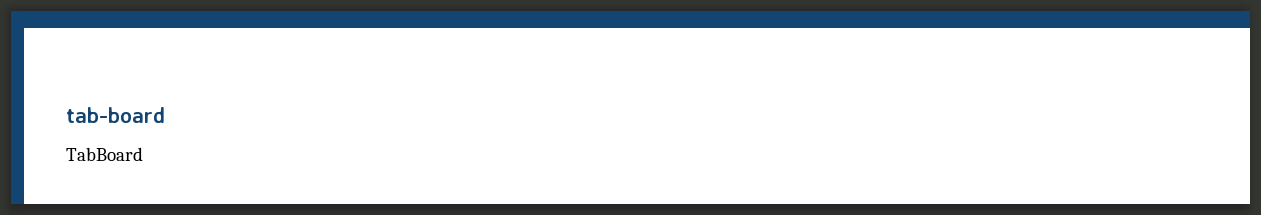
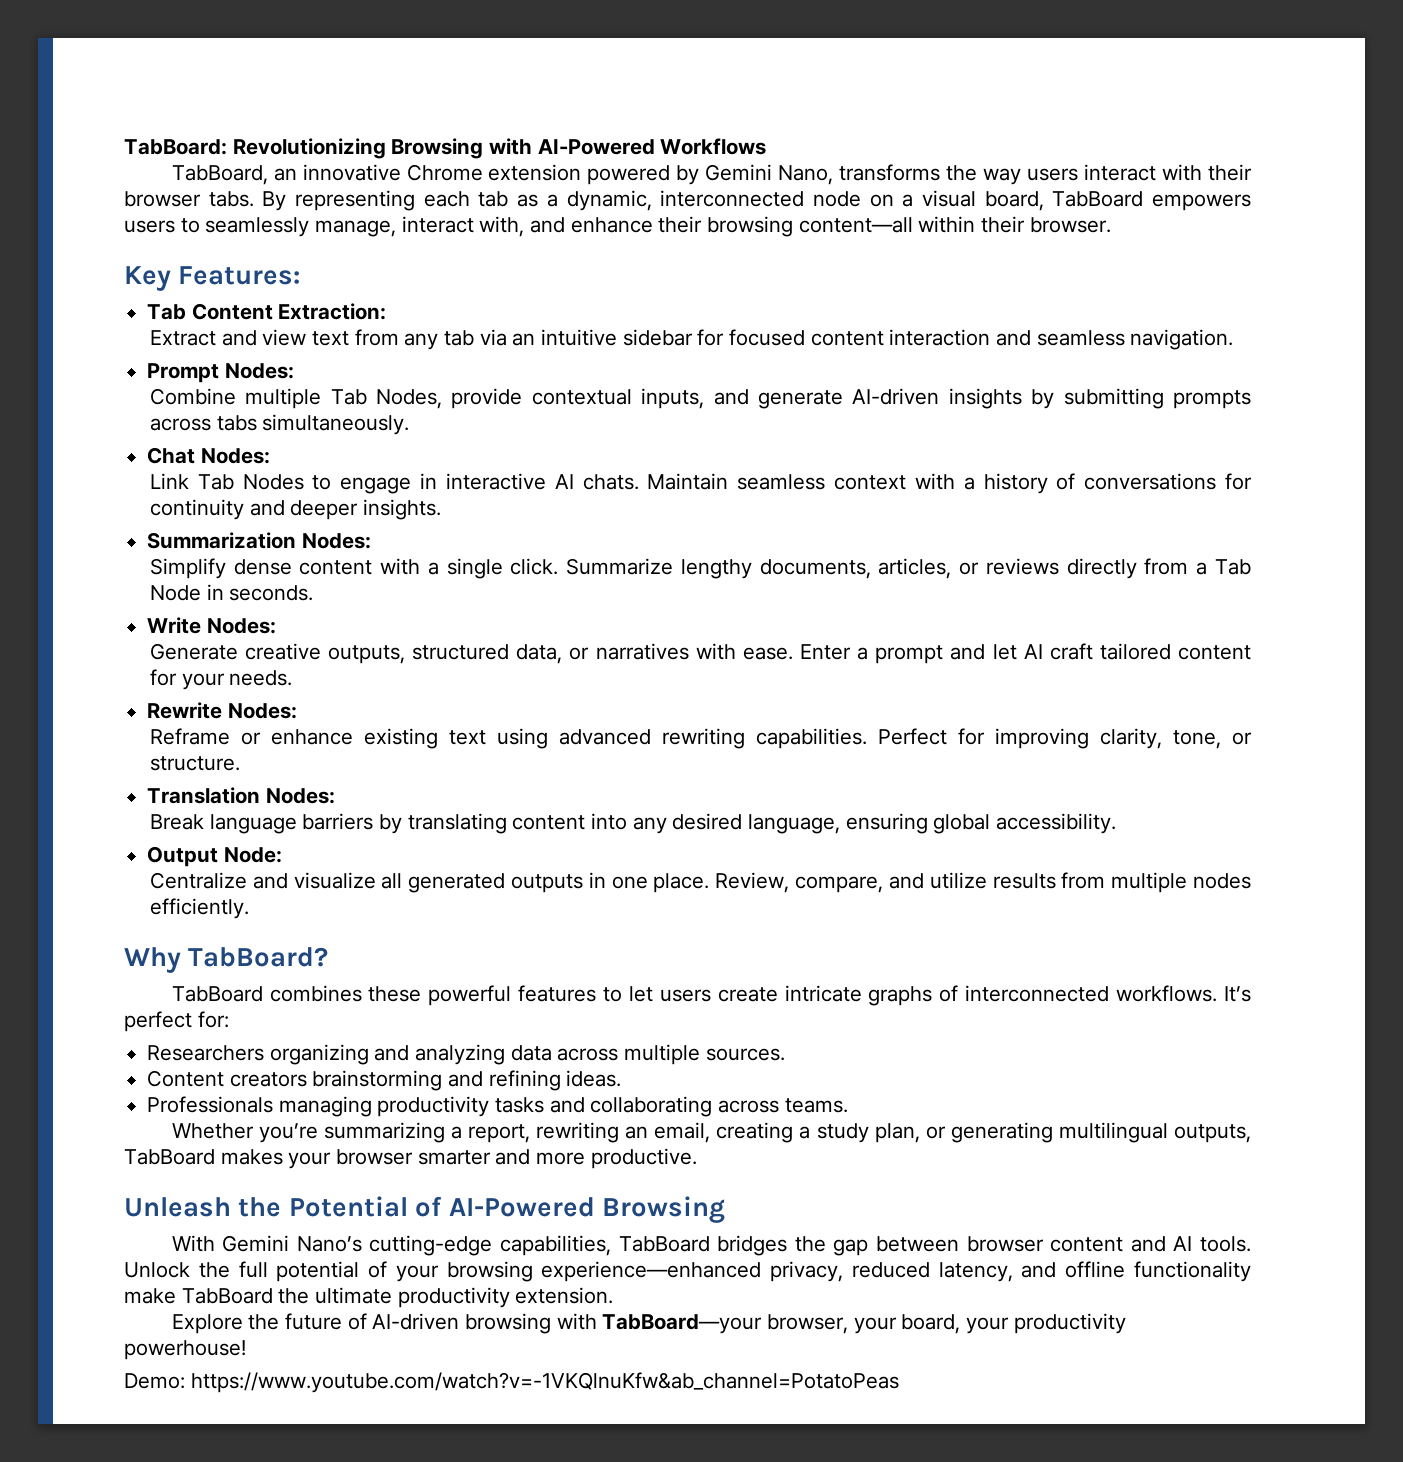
[66,107,165,123] [66,147,143,161] tab-board // TabBoard -> [124,138,767,159] [171,164,1252,185] [124,190,1251,211] [124,216,1111,237] [124,266,301,291] [147,303,387,320] [149,329,1234,350] [147,363,294,383] [149,388,1251,409] [149,414,410,435] [147,447,270,464] [149,473,1252,494] [149,499,441,520] [147,532,371,549] [149,558,1251,579] [149,584,314,601] [147,617,276,634] [149,643,1251,664] [149,669,293,690] [147,702,297,719] [149,728,1252,749] [149,756,240,771] [147,787,335,804] [149,813,1116,834] [147,846,282,867] [149,872,1251,893] [149,898,249,919] [124,947,329,973] [171,985,1251,1006] [124,1011,229,1032] [147,1044,785,1065] [147,1070,622,1091] [147,1096,848,1117] [171,1122,1251,1143] [124,1148,697,1169] [124,1196,726,1223] [171,1235,1251,1256] [124,1261,1251,1282] [124,1287,614,1308] [171,1313,1126,1334] [124,1340,246,1360] [124,1372,899,1393] TabBoard: Revolutionizing Browsing with AI-Powered Workflows // TabBoard, an innovative Chrome extension powered by Gemini Nano, transforms the way users interact with their browser tabs. By representing each tab as a dynamic, interconnected node on a visual board, TabBoard empowers users to seamlessly manage, interact with, and enhance their browsing content—all within their browser. // Key Features: // Tab Content Extraction: // Extract and view text from any tab via an intuitive sidebar for focused content interaction and seamless navigation. // Prompt Nodes: // Combine multiple Tab Nodes, provide contextual inputs, and generate AI-driven insights by submitting prompts across tabs simultaneously. // Chat Nodes: // Link Tab Nodes to engage in interactive AI chats. Maintain seamless context with a history of conversations for continuity and deeper insights. // Summarization Nodes: // Simplify dense content with a single click. Summarize lengthy documents, articles, or reviews directly from a Tab Node in seconds. // Write Nodes: // Generate creative outputs, structured data, or narratives with ease. Enter a prompt and let AI craft tailored content for your needs. // Rewrite Nodes: // Reframe or enhance existing text using advanced rewriting capabilities. Perfect for improving clarity, tone, or structure. // Translation Nodes: // Break language barriers by translating content into any desired language, ensuring global accessibility. // Output Node: // Centralize and visualize all generated outputs in one place. Review, compare, and utilize results from multiple nodes efficiently. // Why TabBoard? // TabBoard combines these powerful features to let users create intricate graphs of interconnected workflows. It’s perfect for: // Researchers organizing and analyzing data across multiple sources. // Content creators brainstorming and refining ideas. // Professionals managing productivity tasks and collaborating across teams. // Whether you’re summarizing a report, rewriting an email, creating a study plan, or generating multilingual outputs, TabBoard makes your browser smarter and more productive. // Unleash the Potential of AI-Powered Browsing // With Gemini Nano’s cutting-edge capabilities, TabBoard bridges the gap between browser content and AI tools. Unlock the full potential of your browsing experience—enhanced privacy, reduced latency, and offline functionality make TabBoard the ultimate productivity extension. // Explore the future of AI-driven browsing with TabBoard—your browser, your board, your productivity powerhouse! // Demo: https://www.youtube.com/watch?v=-1VKQlnuKfw&ab_channel=PotatoPeas

